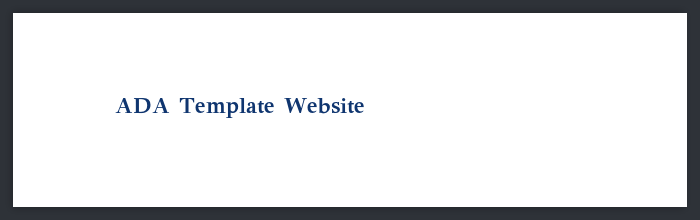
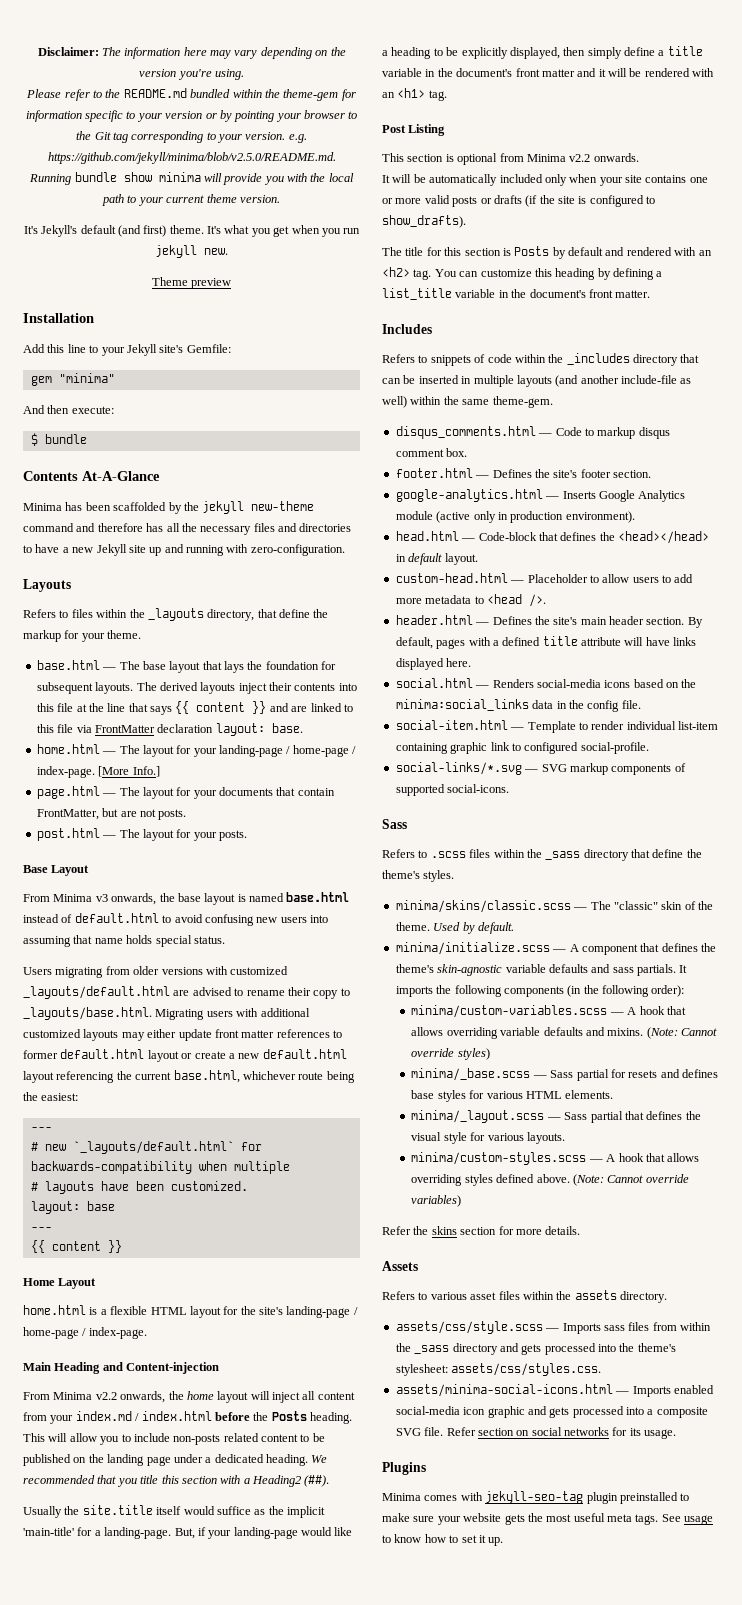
[115,98,365,118] ADA Template Website -> [37,47,346,59] [139,69,244,80] [26,88,356,101] [25,110,358,122] [76,131,307,143] [47,152,336,164] [29,172,354,185] [102,194,280,206] [23,225,361,237] [155,245,228,258] [151,277,232,289] [23,313,94,323] [23,344,231,356] [30,373,115,386] [23,405,114,414] [30,433,87,446] [23,471,160,481] [23,501,315,514] [23,523,352,535] [23,544,345,556] [23,579,71,592] [23,608,329,621] [23,630,142,642] [36,660,337,673] [36,682,357,694] [36,701,353,715] [36,723,303,736] [36,744,357,757] [36,766,160,778] [36,786,335,799] [36,808,187,820] [36,828,247,841] [23,865,90,876] [23,892,350,905] [23,913,328,926] [23,935,225,947] [23,966,289,978] [23,986,350,999] [23,1007,310,1020] [23,1029,342,1041] [23,1049,347,1062] [23,1070,355,1083] [23,1092,79,1101] [30,1127,52,1131] [30,1141,262,1154] [30,1161,290,1174] [30,1181,248,1194] [30,1201,115,1214] [30,1227,52,1231] [30,1240,122,1253] [23,1278,97,1289] [23,1305,358,1318] [23,1327,147,1339] [23,1362,220,1374] [23,1391,355,1403] [23,1411,352,1424] [23,1433,325,1445] [23,1454,328,1466] [23,1475,330,1487] [23,1505,325,1518] [23,1527,353,1539] [382,46,703,59] [382,68,715,77] [382,88,447,101] [382,124,446,136] [382,153,639,165] [382,174,708,186] [382,195,656,207] [382,215,466,228] [382,246,712,259] [382,267,663,280] [382,288,651,300] [382,324,432,334] [382,353,700,366] [382,375,692,387] [382,396,553,408] [395,426,670,439] [395,448,468,457] [395,468,651,478] [395,489,686,502] [395,511,635,523] [395,531,709,544] [395,553,478,565] [395,573,694,583] [395,594,546,607] [395,615,703,628] [395,636,697,649] [395,658,472,670] [395,678,697,688] [395,699,641,712] [395,720,718,733] [395,742,649,754] [395,762,686,775] [395,784,510,796] [382,819,407,829] [382,849,702,861] [382,870,455,882] [395,900,713,913] [395,922,514,934] [395,942,716,955] [395,964,688,976] [395,985,685,997] [411,1005,686,1018] [411,1027,718,1039] [411,1048,490,1060] [411,1068,719,1081] [411,1090,614,1102] [411,1110,701,1123] [411,1132,565,1144] [411,1152,700,1165] [411,1174,689,1186] [411,1195,462,1207] [382,1226,581,1235] [382,1261,418,1271] [382,1290,667,1303] [395,1321,711,1334] [395,1343,676,1355] [395,1363,602,1376] [395,1384,714,1397] [395,1406,708,1418] [395,1427,677,1439] [382,1462,426,1475] [382,1491,690,1504] [382,1513,714,1525] [382,1534,504,1546] Disclaimer: The information here may vary depending on the version you're using. // Please refer to the README.md bundled within the theme-gem for information specific to your version or by pointing your browser to the Git tag corresponding to your version. e.g. https://github.com/jekyll/minima/blob/v2.5.0/README.md. // Running bundle show minima will provide you with the local path to your current theme version. // It's Jekyll's default (and first) theme. It's what you get when you run jekyll new. // Theme preview // Installation // Add this line to your Jekyll site's Gemfile: // gem "minima" // And then execute: // $ bundle // Contents At-A-Glance // Minima has been scaffolded by the jekyll new-theme command and therefore has all the necessary files and directories to have a new Jekyll site up and running with zero-configuration. // Layouts // Refers to files within the _layouts directory, that define the markup for your theme. // base.html — The base layout that lays the foundation for subsequent layouts. The derived layouts inject their contents into this file at the line that says {{ content }} and are linked to this file via FrontMatter declaration layout: base. // home.html — The layout for your landing-page / home-page / index-page. [More Info.] // page.html — The layout for your documents that contain FrontMatter, but are not posts. // post.html — The layout for your posts. // Base Layout // From Minima v3 onwards, the base layout is named base.html instead of default.html to avoid confusing new users into assuming that name holds special status. // Users migrating from older versions with customized _layouts/default.html are advised to rename their copy to _layouts/base.html. Migrating users with additional customized layouts may either update front matter references to former default.html layout or create a new default.html layout referencing the current base.html, whichever route being the easiest: // --- // # new `_layouts/default.html` for backwards-compatibility when multiple // # layouts have been customized. // layout: base // --- // {{ content }} // Home Layout // home.html is a flexible HTML layout for the site's landing-page / home-page / index-page. // Main Heading and Content-injection // From Minima v2.2 onwards, the home layout will inject all content from your index.md / index.html before the Posts heading. This will allow you to include non-posts related content to be published on the landing page under a dedicated heading. We recommended that you title this section with a Heading2 (##). // Usually the site.title itself would suffice as the implicit 'main-title' for a landing-page. But, if your landing-page would like a heading to be explicitly displayed, then simply define a title variable in the document's front matter and it will be rendered with an <h1> tag. // Post Listing // This section is optional from Minima v2.2 onwards. // It will be automatically included only when your site contains one or more valid posts or drafts (if the site is configured to show_drafts). // The title for this section is Posts by default and rendered with an <h2> tag. You can customize this heading by defining a list_title variable in the document's front matter. // Includes // Refers to snippets of code within the _includes directory that can be inserted in multiple layouts (and another include-file as well) within the same theme-gem. // disqus_comments.html — Code to markup disqus comment box. // footer.html — Defines the site's footer section. // google-analytics.html — Inserts Google Analytics module (active only in production environment). // head.html — Code-block that defines the <head></head> in default layout. // custom-head.html — Placeholder to allow users to add more metadata to <head />. // header.html — Defines the site's main header section. By default, pages with a defined title attribute will have links displayed here. // social.html — Renders social-media icons based on the minima:social_links data in the config file. // social-item.html — Template to render individual list-item containing graphic link to configured social-profile. // social-links/*.svg — SVG markup components of supported social-icons. // Sass // Refers to .scss files within the _sass directory that define the theme's styles. // minima/skins/classic.scss — The "classic" skin of the theme. Used by default. // minima/initialize.scss — A component that defines the theme's skin-agnostic variable defaults and sass partials. It imports the following components (in the following order): // minima/custom-variables.scss — A hook that allows overriding variable defaults and mixins. (Note: Cannot override styles) // minima/_base.scss — Sass partial for resets and defines base styles for various HTML elements. // minima/_layout.scss — Sass partial that defines the visual style for various layouts. // minima/custom-styles.scss — A hook that allows overriding styles defined above. (Note: Cannot override variables) // Refer the skins section for more details. // Assets // Refers to various asset files within the assets directory. // assets/css/style.scss — Imports sass files from within the _sass directory and gets processed into the theme's stylesheet: assets/css/styles.css. // assets/minima-social-icons.html — Imports enabled social-media icon graphic and gets processed into a composite SVG file. Refer section on social networks for its usage. // Plugins // Minima comes with jekyll-seo-tag plugin preinstalled to make sure your website gets the most useful meta tags. See usage to know how to set it up.

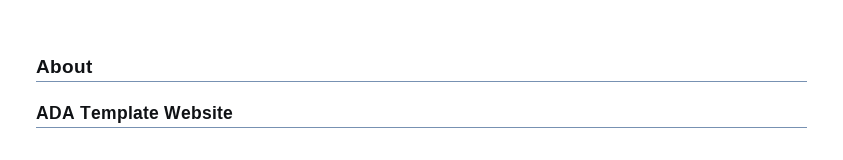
[37,47,346,59] [139,69,244,80] [26,88,356,101] [25,110,358,122] [76,131,307,143] [47,152,336,164] [29,172,354,185] [102,194,280,206] [23,225,361,237] [155,245,228,258] [151,277,232,289] [23,313,94,323] [23,344,231,356] [30,373,115,386] [23,405,114,414] [30,433,87,446] [23,471,160,481] [23,501,315,514] [23,523,352,535] [23,544,345,556] [23,579,71,592] [23,608,329,621] [23,630,142,642] [36,660,337,673] [36,682,357,694] [36,701,353,715] [36,723,303,736] [36,744,357,757] [36,766,160,778] [36,786,335,799] [36,808,187,820] [36,828,247,841] [23,865,90,876] [23,892,350,905] [23,913,328,926] [23,935,225,947] [23,966,289,978] [23,986,350,999] [23,1007,310,1020] [23,1029,342,1041] [23,1049,347,1062] [23,1070,355,1083] [23,1092,79,1101] [30,1127,52,1131] [30,1141,262,1154] [30,1161,290,1174] [30,1181,248,1194] [30,1201,115,1214] [30,1227,52,1231] [30,1240,122,1253] [23,1278,97,1289] [23,1305,358,1318] [23,1327,147,1339] [23,1362,220,1374] [23,1391,355,1403] [23,1411,352,1424] [23,1433,325,1445] [23,1454,328,1466] [23,1475,330,1487] [23,1505,325,1518] [23,1527,353,1539] [382,46,703,59] [382,68,715,77] [382,88,447,101] [382,124,446,136] [382,153,639,165] [382,174,708,186] [382,195,656,207] [382,215,466,228] [382,246,712,259] [382,267,663,280] [382,288,651,300] [382,324,432,334] [382,353,700,366] [382,375,692,387] [382,396,553,408] [395,426,670,439] [395,448,468,457] [395,468,651,478] [395,489,686,502] [395,511,635,523] [395,531,709,544] [395,553,478,565] [395,573,694,583] [395,594,546,607] [395,615,703,628] [395,636,697,649] [395,658,472,670] [395,678,697,688] [395,699,641,712] [395,720,718,733] [395,742,649,754] [395,762,686,775] [395,784,510,796] [382,819,407,829] [382,849,702,861] [382,870,455,882] [395,900,713,913] [395,922,514,934] [395,942,716,955] [395,964,688,976] [395,985,685,997] [411,1005,686,1018] [411,1027,718,1039] [411,1048,490,1060] [411,1068,719,1081] [411,1090,614,1102] [411,1110,701,1123] [411,1132,565,1144] [411,1152,700,1165] [411,1174,689,1186] [411,1195,462,1207] [382,1226,581,1235] [382,1261,418,1271] [382,1290,667,1303] [395,1321,711,1334] [395,1343,676,1355] [395,1363,602,1376] [395,1384,714,1397] [395,1406,708,1418] [395,1427,677,1439] [382,1462,426,1475] [382,1491,690,1504] [382,1513,714,1525] [382,1534,504,1546] Disclaimer: The information here may vary depending on the version you're using. // Please refer to the README.md bundled within the theme-gem for information specific to your version or by pointing your browser to the Git tag corresponding to your version. e.g. https://github.com/jekyll/minima/blob/v2.5.0/README.md. // Running bundle show minima will provide you with the local path to your current theme version. // It's Jekyll's default (and first) theme. It's what you get when you run jekyll new. // Theme preview // Installation // Add this line to your Jekyll site's Gemfile: // gem "minima" // And then execute: // $ bundle // Contents At-A-Glance // Minima has been scaffolded by the jekyll new-theme command and therefore has all the necessary files and directories to have a new Jekyll site up and running with zero-configuration. // Layouts // Refers to files within the _layouts directory, that define the markup for your theme. // base.html — The base layout that lays the foundation for subsequent layouts. The derived layouts inject their contents into this file at the line that says {{ content }} and are linked to this file via FrontMatter declaration layout: base. // home.html — The layout for your landing-page / home-page / index-page. [More Info.] // page.html — The layout for your documents that contain FrontMatter, but are not posts. // post.html — The layout for your posts. // Base Layout // From Minima v3 onwards, the base layout is named base.html instead of default.html to avoid confusing new users into assuming that name holds special status. // Users migrating from older versions with customized _layouts/default.html are advised to rename their copy to _layouts/base.html. Migrating users with additional customized layouts may either update front matter references to former default.html layout or create a new default.html layout referencing the current base.html, whichever route being the easiest: // --- // # new `_layouts/default.html` for backwards-compatibility when multiple // # layouts have been customized. // layout: base // --- // {{ content }} // Home Layout // home.html is a flexible HTML layout for the site's landing-page / home-page / index-page. // Main Heading and Content-injection // From Minima v2.2 onwards, the home layout will inject all content from your index.md / index.html before the Posts heading. This will allow you to include non-posts related content to be published on the landing page under a dedicated heading. We recommended that you title this section with a Heading2 (##). // Usually the site.title itself would suffice as the implicit 'main-title' for a landing-page. But, if your landing-page would like a heading to be explicitly displayed, then simply define a title variable in the document's front matter and it will be rendered with an <h1> tag. // Post Listing // This section is optional from Minima v2.2 onwards. // It will be automatically included only when your site contains one or more valid posts or drafts (if the site is configured to show_drafts). // The title for this section is Posts by default and rendered with an <h2> tag. You can customize this heading by defining a list_title variable in the document's front matter. // Includes // Refers to snippets of code within the _includes directory that can be inserted in multiple layouts (and another include-file as well) within the same theme-gem. // disqus_comments.html — Code to markup disqus comment box. // footer.html — Defines the site's footer section. // google-analytics.html — Inserts Google Analytics module (active only in production environment). // head.html — Code-block that defines the <head></head> in default layout. // custom-head.html — Placeholder to allow users to add more metadata to <head />. // header.html — Defines the site's main header section. By default, pages with a defined title attribute will have links displayed here. // social.html — Renders social-media icons based on the minima:social_links data in the config file. // social-item.html — Template to render individual list-item containing graphic link to configured social-profile. // social-links/*.svg — SVG markup components of supported social-icons. // Sass // Refers to .scss files within the _sass directory that define the theme's styles. // minima/skins/classic.scss — The "classic" skin of the theme. Used by default. // minima/initialize.scss — A component that defines the theme's skin-agnostic variable defaults and sass partials. It imports the following components (in the following order): // minima/custom-variables.scss — A hook that allows overriding variable defaults and mixins. (Note: Cannot override styles) // minima/_base.scss — Sass partial for resets and defines base styles for various HTML elements. // minima/_layout.scss — Sass partial that defines the visual style for various layouts. // minima/custom-styles.scss — A hook that allows overriding styles defined above. (Note: Cannot override variables) // Refer the skins section for more details. // Assets // Refers to various asset files within the assets directory. // assets/css/style.scss — Imports sass files from within the _sass directory and gets processed into the theme's stylesheet: assets/css/styles.css. // assets/minima-social-icons.html — Imports enabled social-media icon graphic and gets processed into a composite SVG file. Refer section on social networks for its usage. // Plugins // Minima comes with jekyll-seo-tag plugin preinstalled to make sure your website gets the most useful meta tags. See usage to know how to set it up. -> [36,60,93,73] [36,106,233,123] About // ADA Template Website

